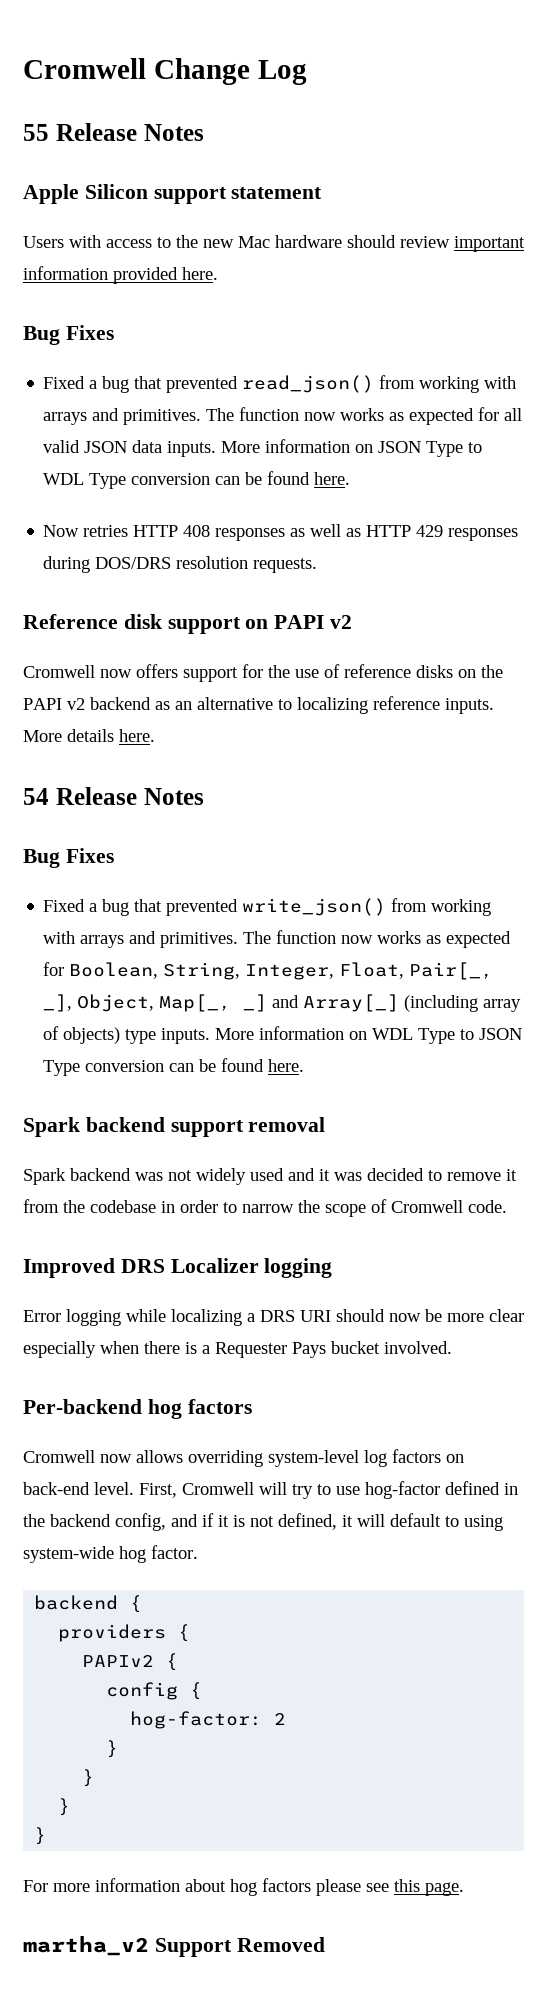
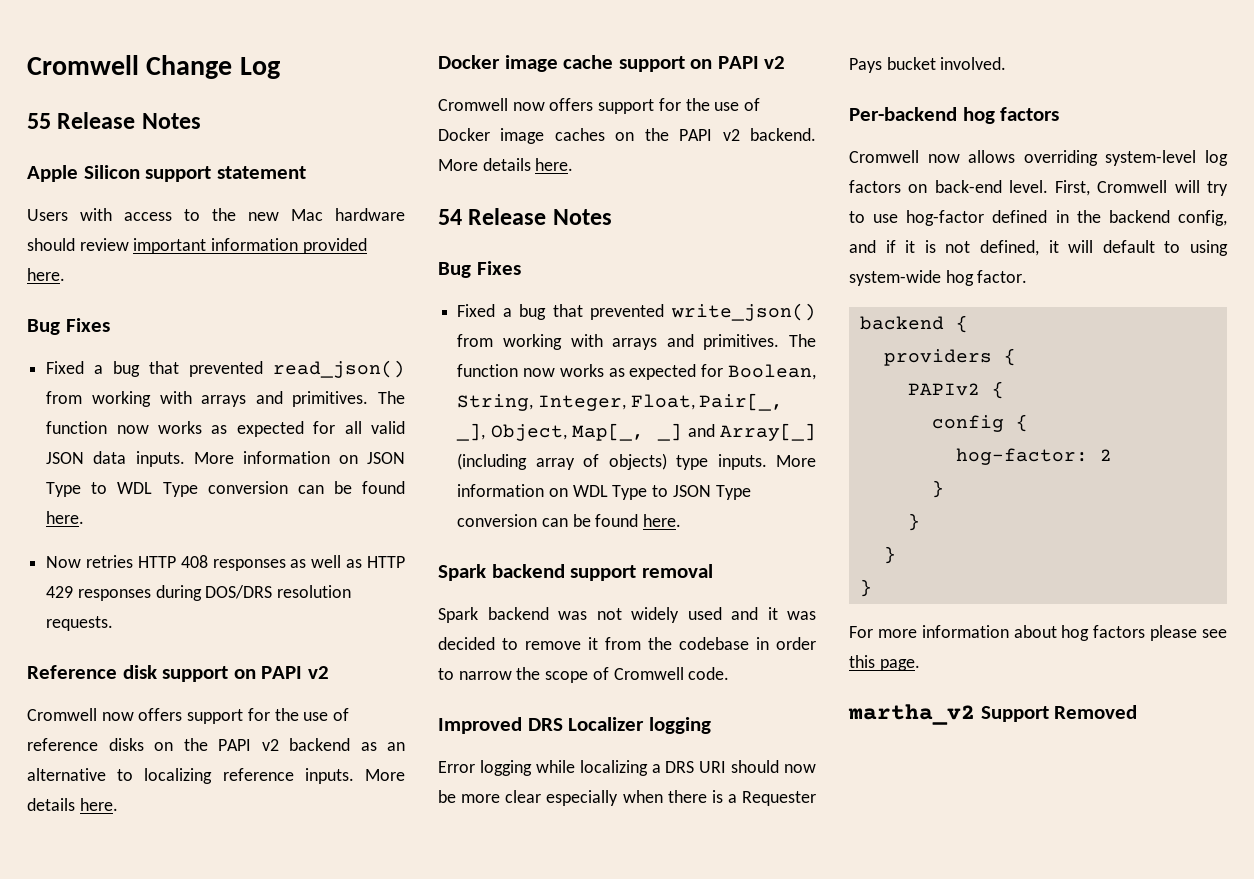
(155, 735) none -> [438,55,786,72] [438,98,761,114] [438,128,816,144] [438,158,574,171] // Docker image cache support on PAPI v2 // Cromwell now offers support for the use of Docker image caches on the PAPI v2 backend. More details here.

